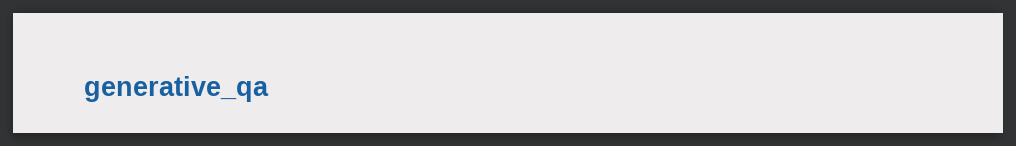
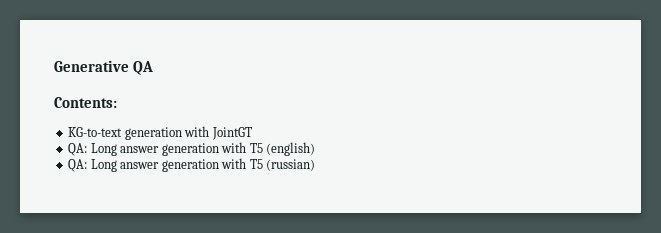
[84,76,269,102] generative_qa -> [54,60,154,75] [54,97,117,108] [68,126,252,140] [68,142,316,156] [68,158,316,172] Generative QA // Contents: // KG-to-text generation with JointGT // QA: Long answer generation with T5 (english) // QA: Long answer generation with T5 (russian)

